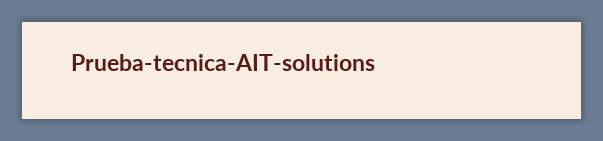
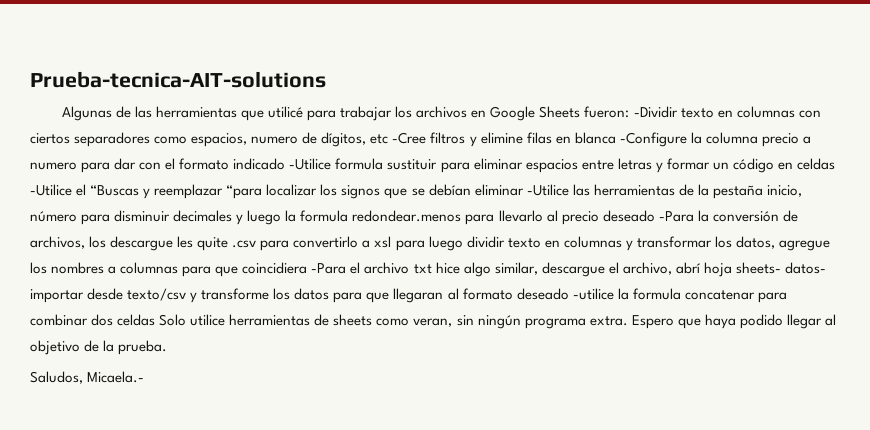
(375, 62) none -> [61,106,821,121] [30,132,811,147] [30,158,835,173] [30,184,802,199] [30,210,798,225] [30,236,830,251] [30,262,826,277] [30,288,787,303] [30,314,836,329] [30,340,168,355] [30,371,145,384] // Algunas de las herramientas que utilicé para trabajar los archivos en Google Sheets fueron: -Dividir texto en columnas con ciertos separadores como espacios, numero de dígitos, etc -Cree filtros y elimine filas en blanca -Configure la columna precio a numero para dar con el formato indicado -Utilice formula sustituir para eliminar espacios entre letras y formar un código en celdas -Utilice el “Buscas y reemplazar “para localizar los signos que se debían eliminar -Utilice las herramientas de la pestaña inicio, número para disminuir decimales y luego la formula redondear.menos para llevarlo al precio deseado -Para la conversión de archivos, los descargue les quite .csv para convertirlo a xsl para luego dividir texto en columnas y transformar los datos, agregue los nombres a columnas para que coincidiera -Para el archivo txt hice algo similar, descargue el archivo, abrí hoja sheets- datos- importar desde texto/csv y transforme los datos para que llegaran al formato deseado -utilice la formula concatenar para combinar dos celdas Solo utilice herramientas de sheets como veran, sin ningún programa extra. Espero que haya podido llegar al objetivo de la prueba. // Saludos, Micaela.-

